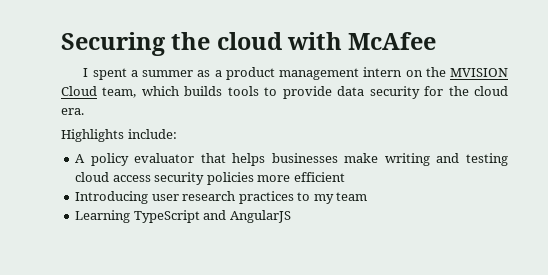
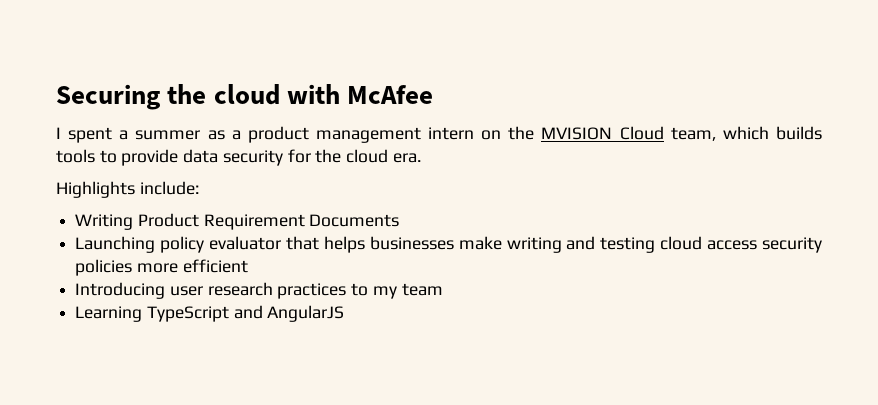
[75,154,86,163] A -> [75,213,400,230] [75,236,156,253] Writing Product Requirement Documents // Launching

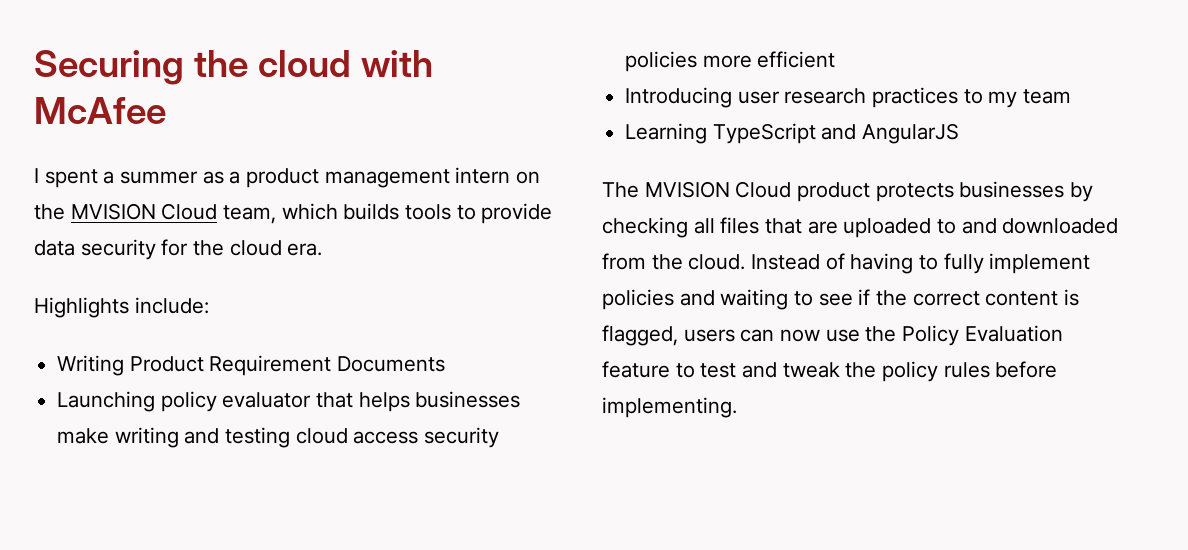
(345, 313) none -> [602,181,1094,202] [602,217,1119,238] [602,253,1091,274] [602,289,1080,310] [602,325,1063,346] [602,361,1058,382] [602,397,737,418] // The MVISION Cloud product protects businesses by checking all files that are uploaded to and downloaded from the cloud. Instead of having to fully implement policies and waiting to see if the correct content is flagged, users can now use the Policy Evaluation feature to test and tweak the policy rules before implementing.

